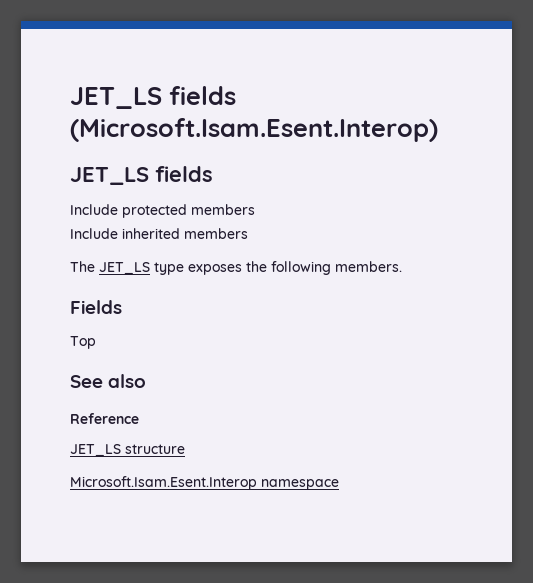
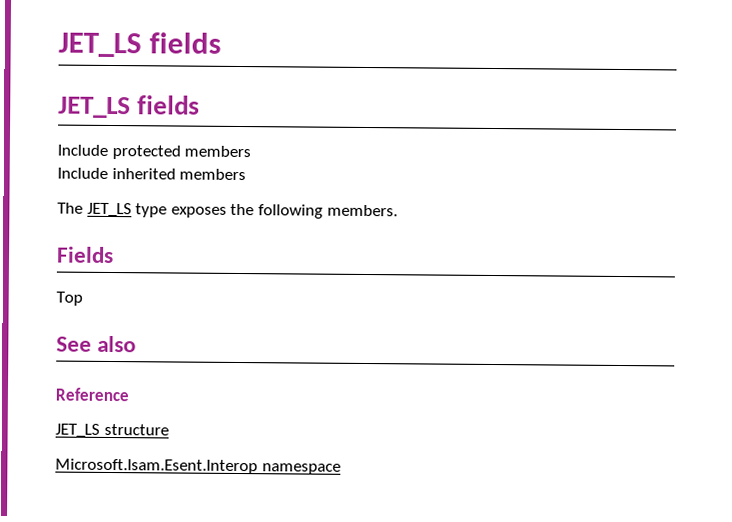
[70,86,236,109] [70,118,438,142] JET_LS fields (Microsoft.Isam.Esent.Interop) -> [58,32,222,58] JET_LS fields

